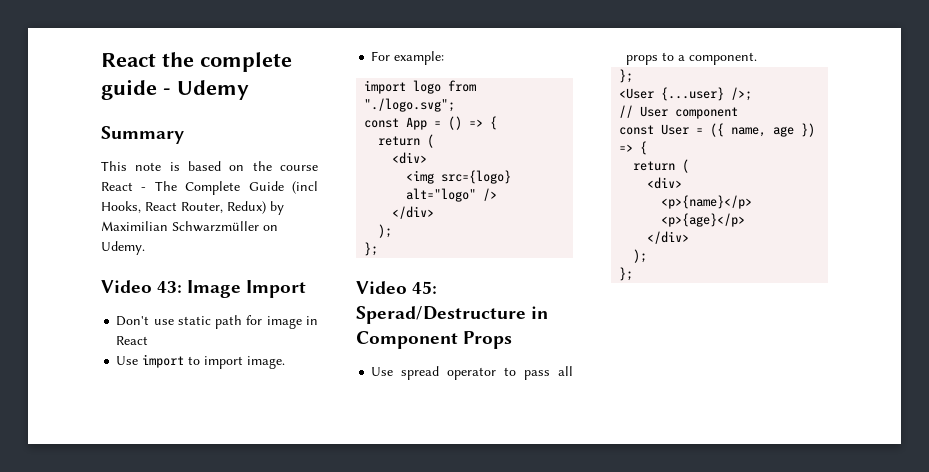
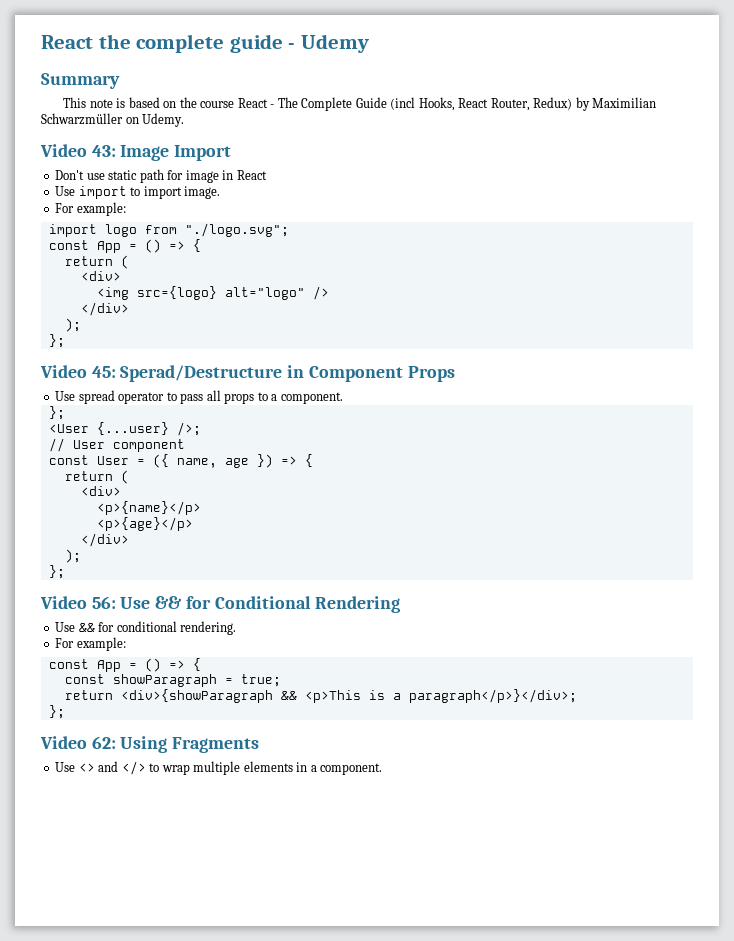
(634, 274) none -> [40,596,401,613] [55,621,237,635] [55,637,126,651] [48,658,201,672] [64,674,281,687] [64,689,577,703] [48,705,65,719] [40,736,260,753] [55,761,383,775] // Video 56: Use && for Conditional Rendering // Use && for conditional rendering. // For example: // const App = () => { // const showParagraph = true; // return <div>{showParagraph && <p>This is a paragraph</p>}</div>; // }; // Video 62: Using Fragments // Use <> and </> to wrap multiple elements in a component.

